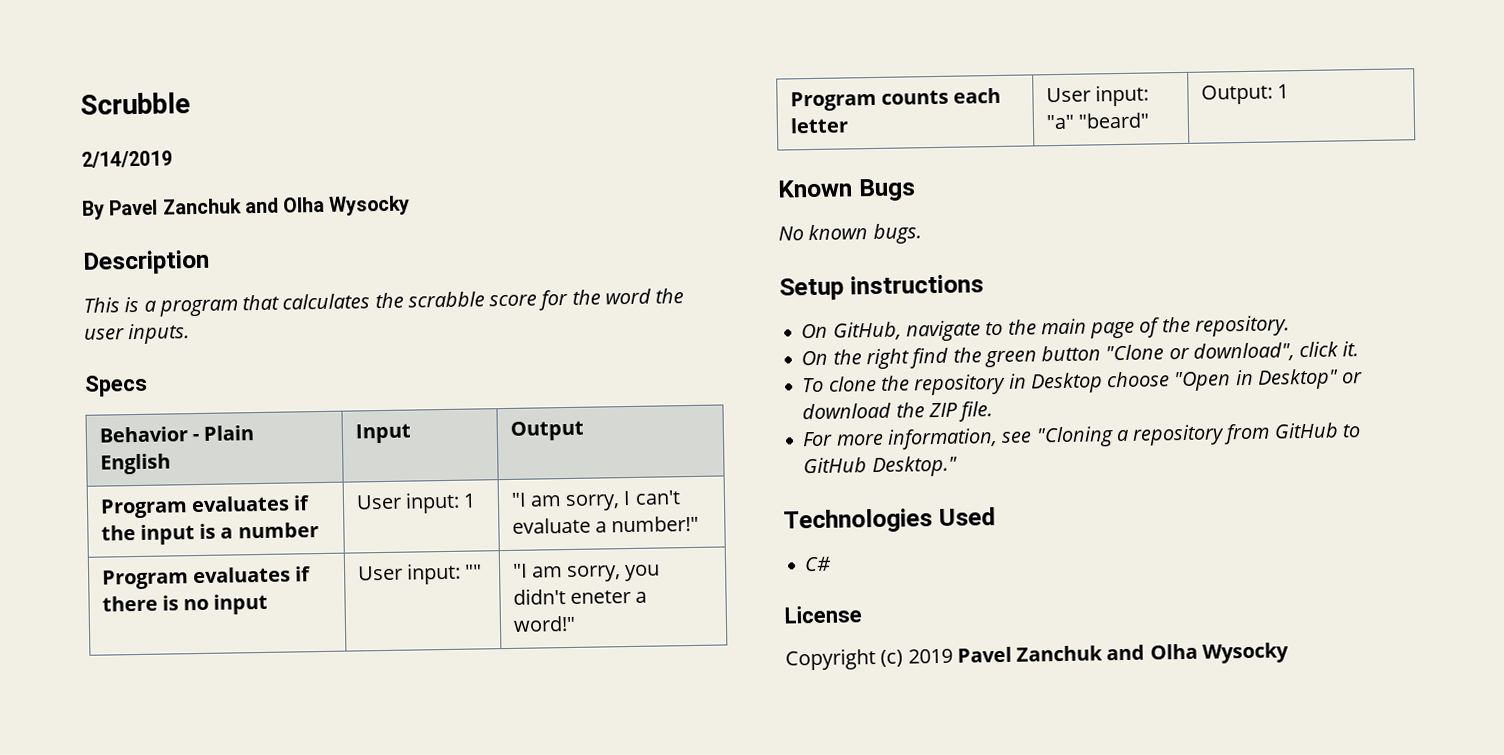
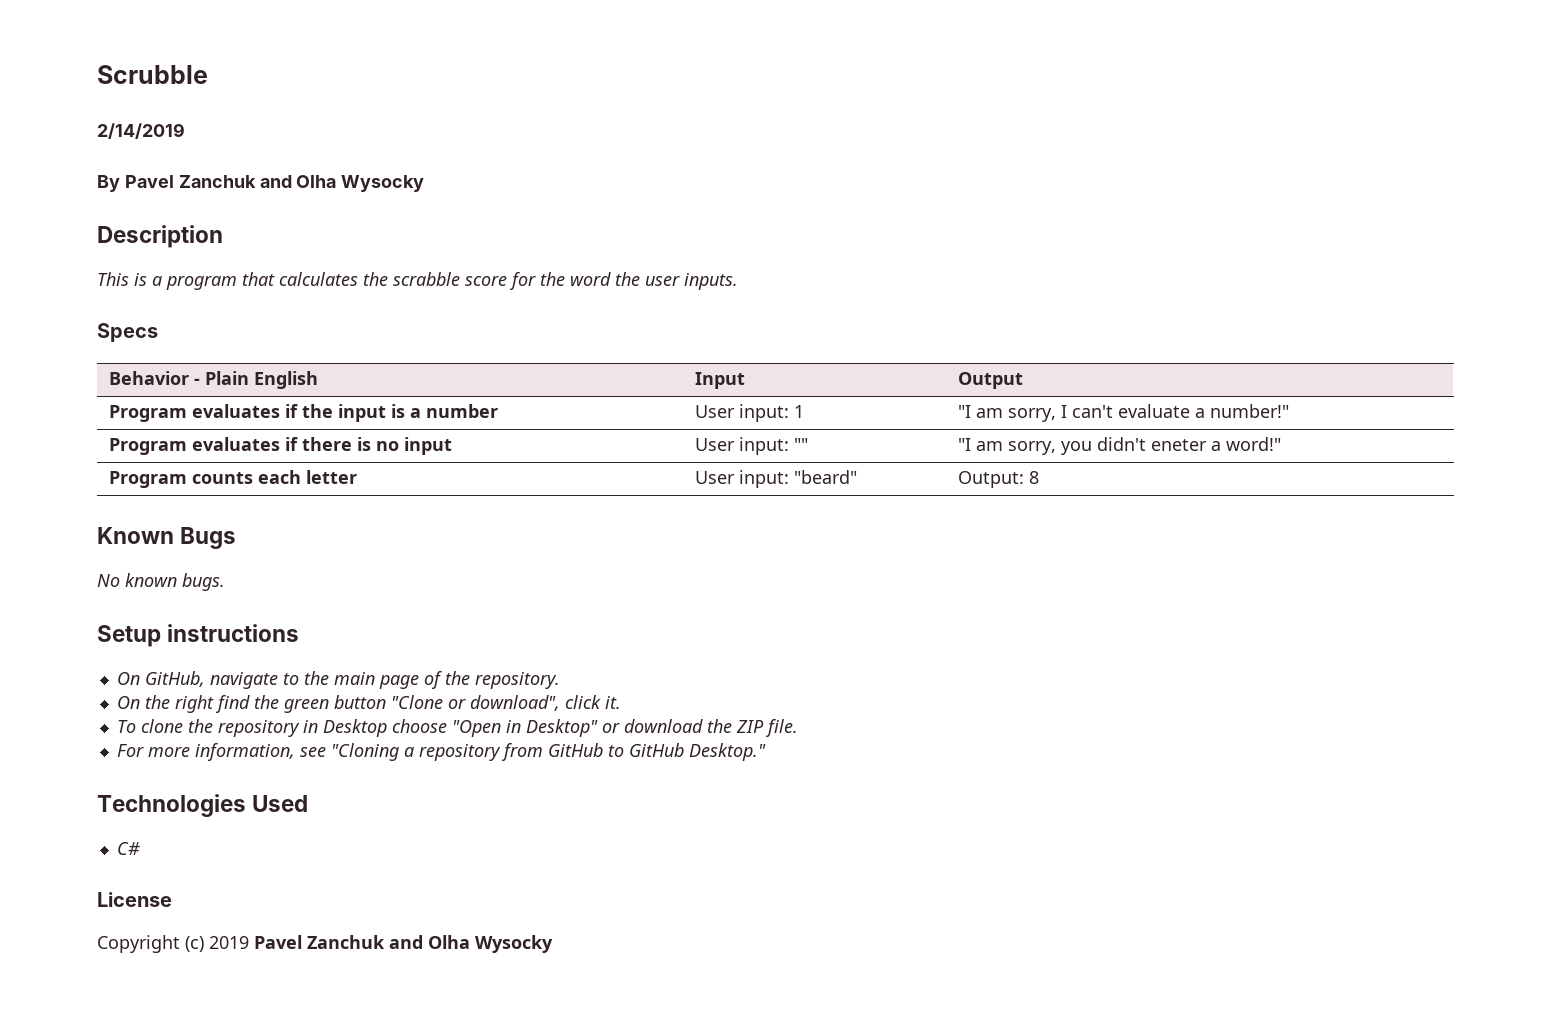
[1045,114,1075,130] "a" -> (790, 479) none
[1276,84,1289,99] 1 -> [1029,471,1040,484] 8

